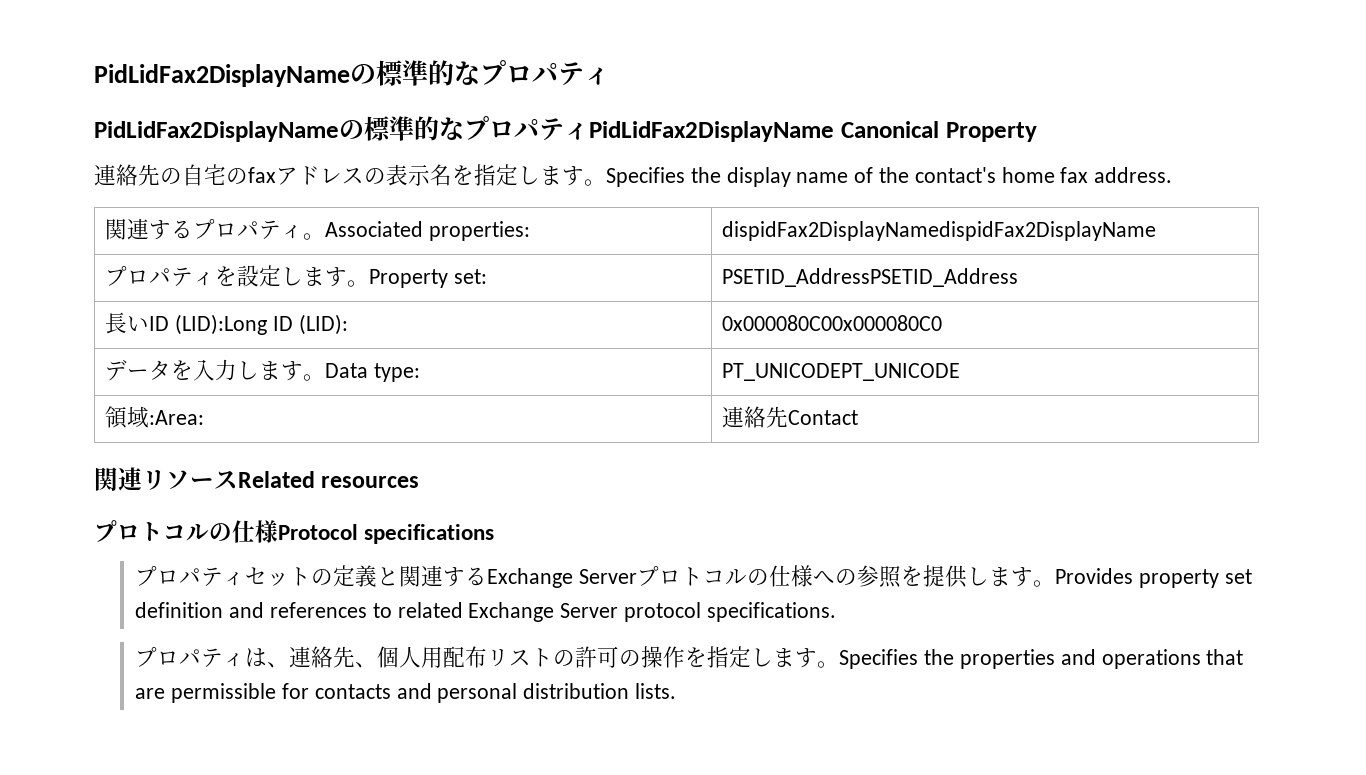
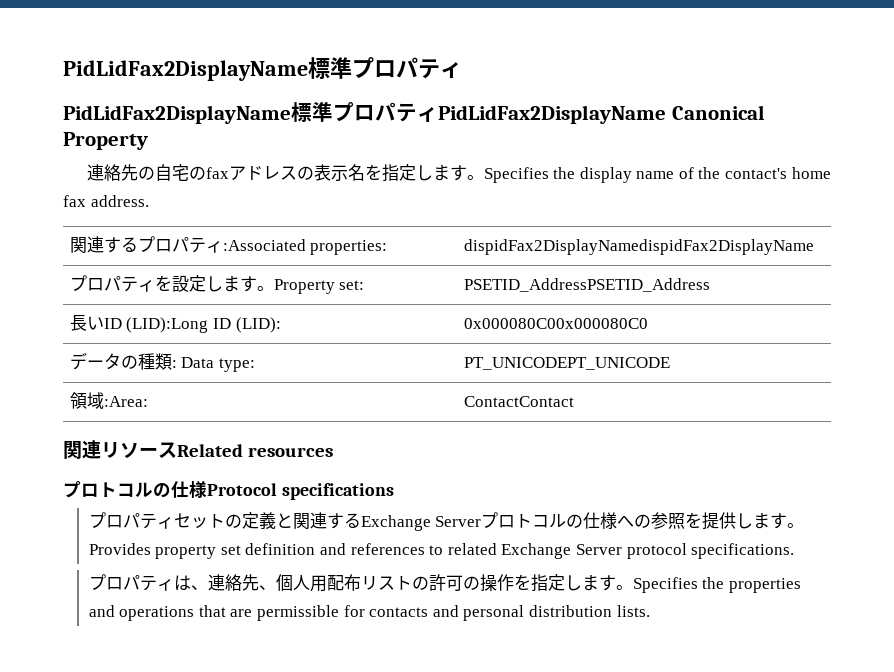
[94,60,480,87] PidLidFax2DisplayNameの標準的な -> [63,57,352,81] PidLidFax2DisplayName標準
[339,116,464,141] の標準的な -> [291,102,333,122] 標準
[303,221,424,240] 。Associated -> [222,239,306,251] :Associated
[171,359,326,381] を入力します。 -> [120,353,177,370] の種類:
[722,406,859,428] 連絡先Contact -> [463,396,574,407] ContactContact

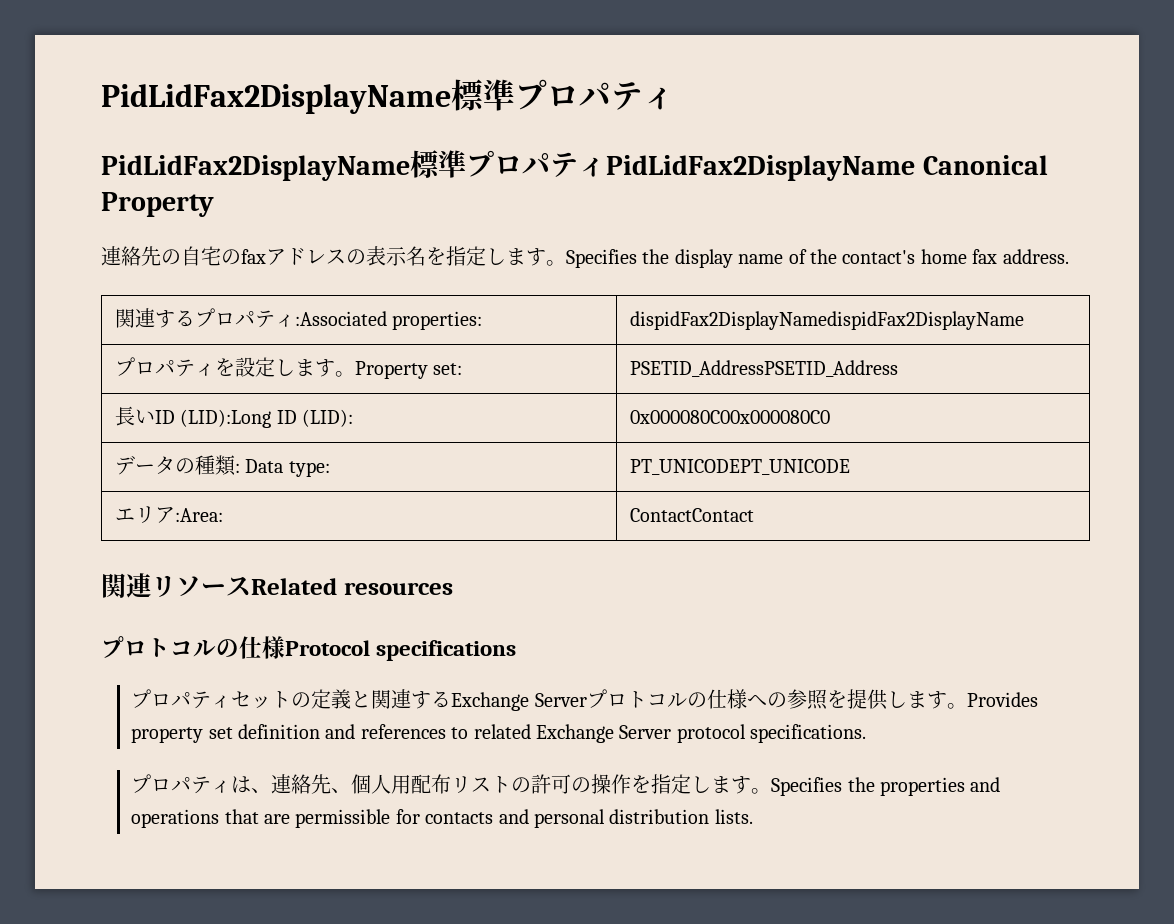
[69,392,104,409] 領域 -> [114,506,175,523] エリア

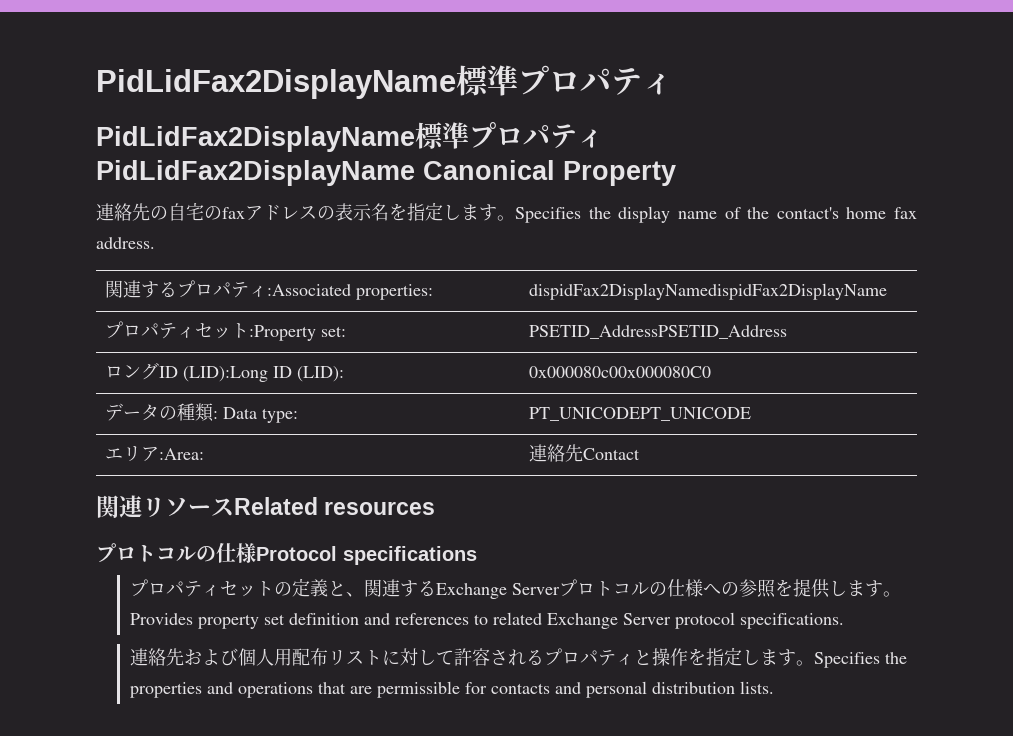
[214,357,428,379] を設定します。Property -> [194,323,316,341] セット:Property
[114,406,155,426] 長い -> [104,362,159,380] ロング
[629,410,830,424] 0x000080C00x000080C0 -> [528,366,711,378] 0x000080c00x000080C0
[629,508,754,522] ContactContact -> [528,444,640,462] 連絡先Contact
(372, 699) none -> [346,592,365,597] 、
[131,774,592,794] プロパティは、連絡先、個人用配布リストの許可の -> [130,648,653,666] 連絡先および個人用配布リストに対して許容されるプロパティと

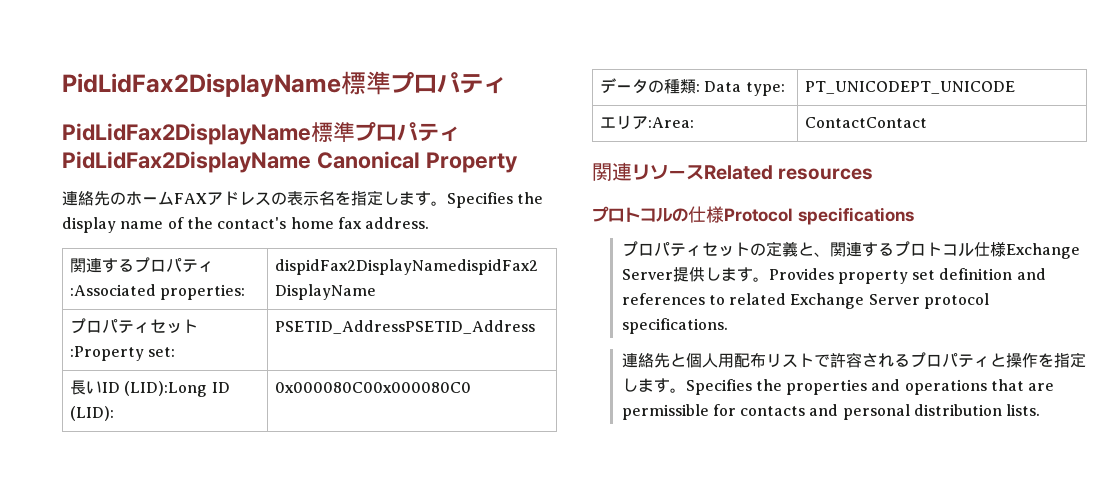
[168,202,245,221] 自宅のfax -> [126,191,207,206] ホームFAX
[104,362,159,380] ロング -> [69,380,102,395] 長い
[528,366,711,378] 0x000080c00x000080C0 -> [274,382,471,393] 0x000080C00x000080C0
[528,444,640,462] 連絡先Contact -> [804,117,927,128] ContactContact
[436,579,794,599] Exchange Serverプロトコルの仕様への参照を -> [893,241,1080,259] [621,269,673,280] プロトコル仕様Exchange Server
[184,648,239,666] および -> [669,353,686,367] と
[382,648,455,666] に対して -> [813,354,830,367] で

